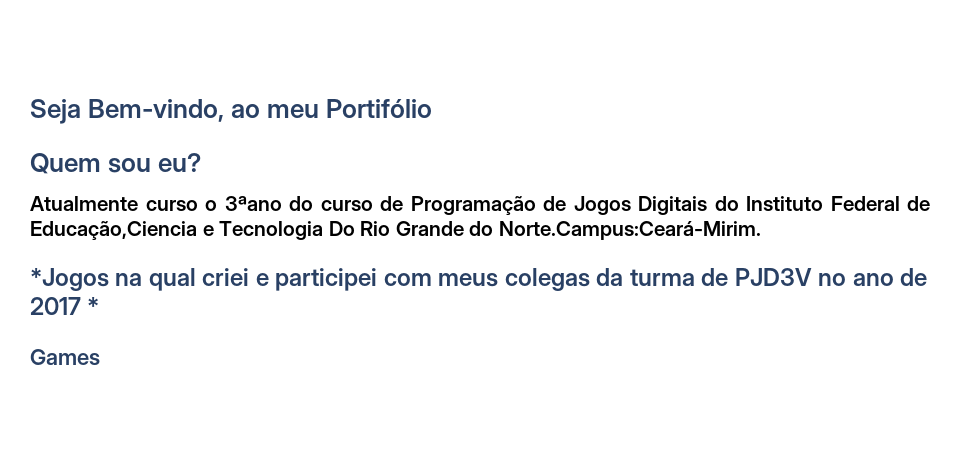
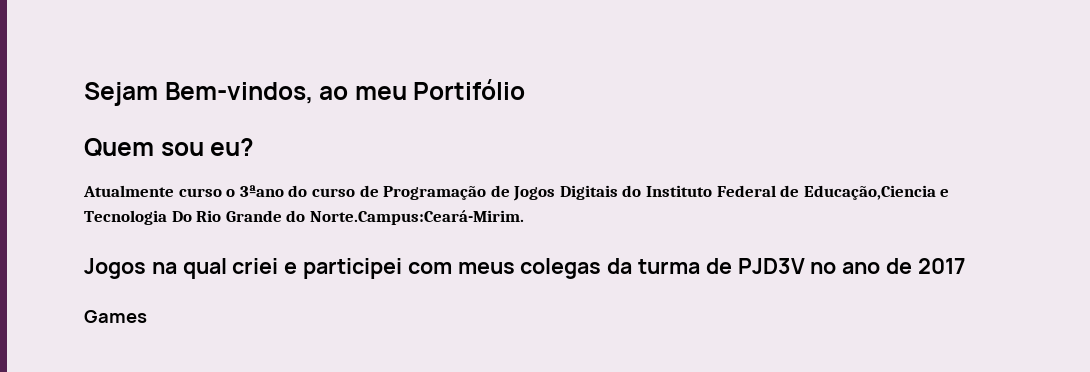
[30,99,225,124] Seja Bem-vindo, -> [84,82,313,106] Sejam Bem-vindos,
[30,268,109,291] *Jogos -> [84,258,146,279] Jogos
[87,297,100,315] * -> (965, 266) none

